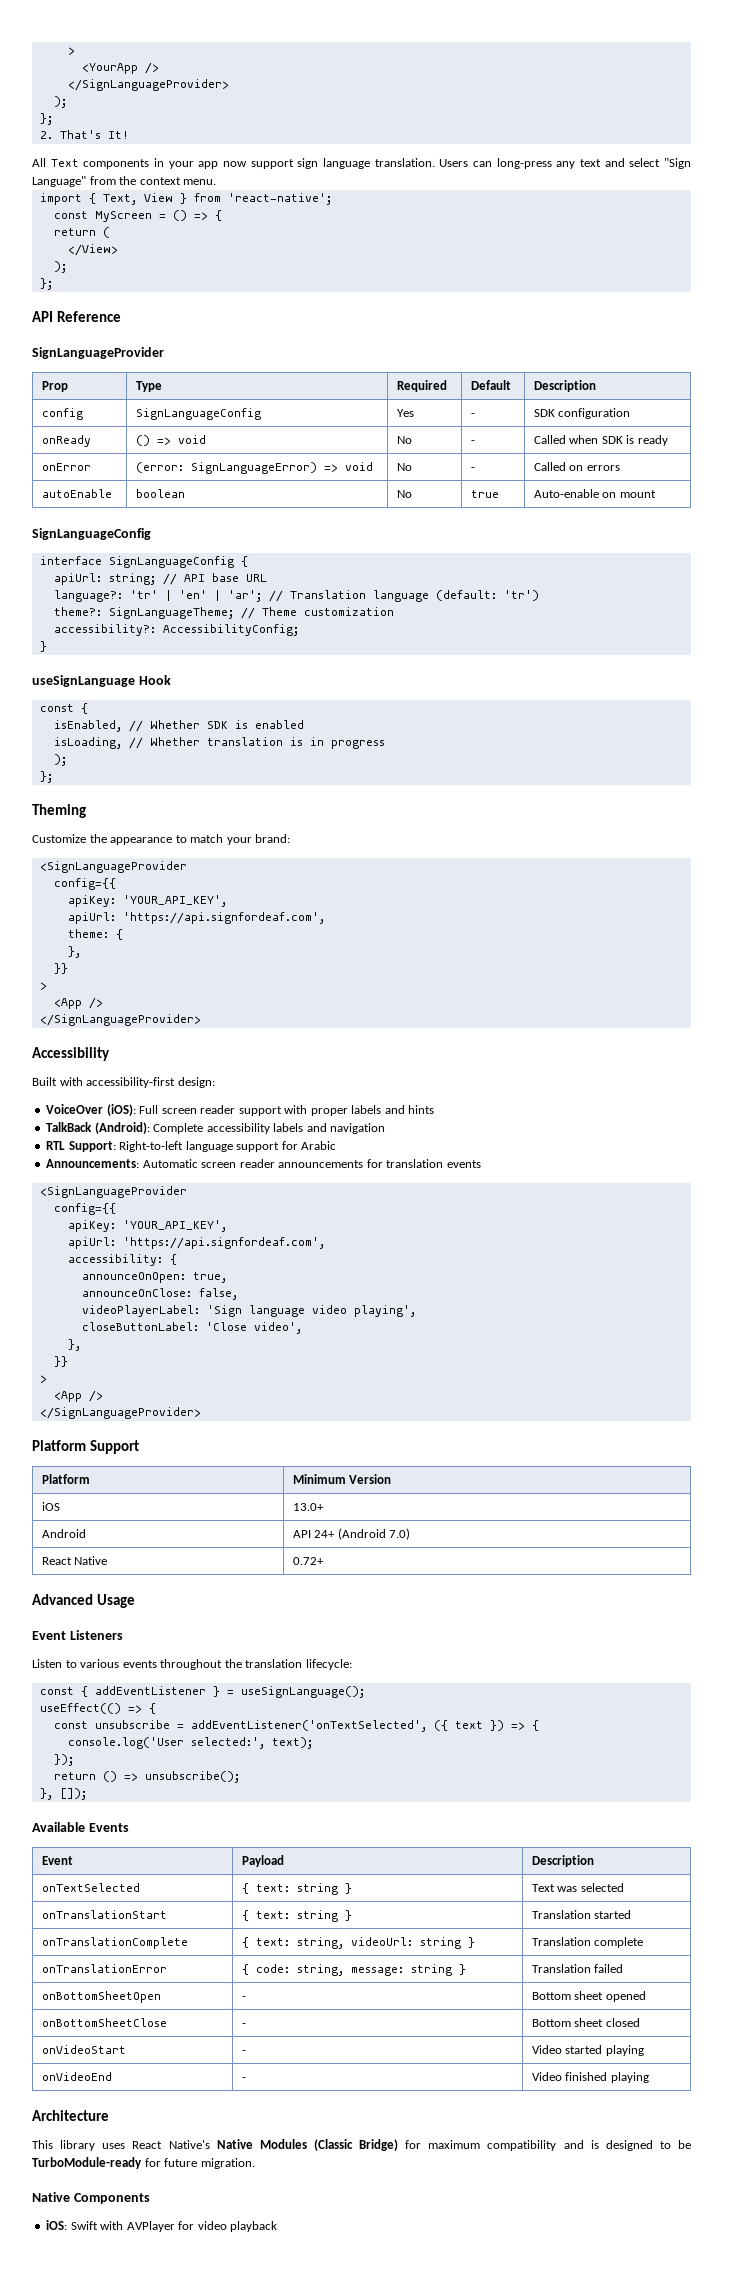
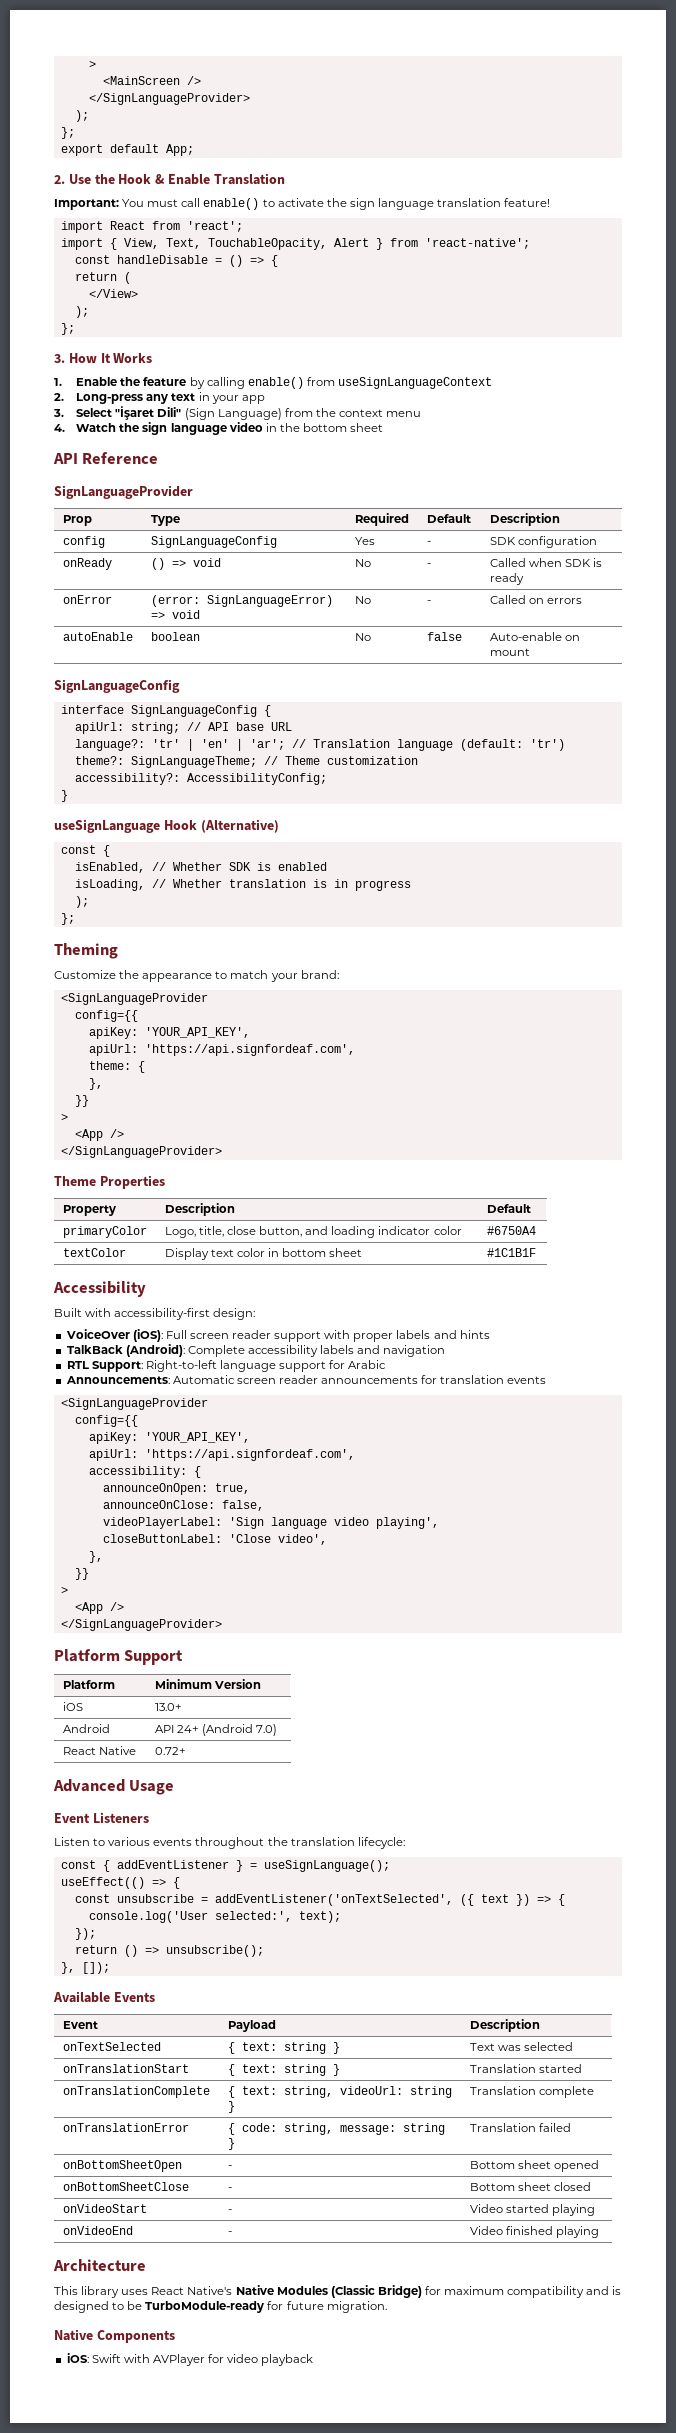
[67,47,75,55] [81,63,138,74] > // <YourApp -> [88,61,96,68] [102,76,180,85] > // <MainScreen
[39,130,129,139] [32,158,691,169] [32,176,217,187] [39,193,173,205] 2. That's It! // All Text components in your app now support sign language translation. Users can long-press any text and select "Sign Language" from the context menu. // import { Text, View -> [60,144,194,156] [54,173,285,185] [54,198,551,210] [60,221,243,233] [60,238,369,250] export default App; // 2. Use the Hook & Enable Translation // Important: You must call enable() to activate the sign language translation feature! // import React from 'react'; // import { View, Text, TouchableOpacity, Alert
[94,211,152,222] MyScreen -> [116,255,208,264] handleDisable
(53, 284) none -> [54,353,153,363] [54,377,492,389] [54,392,265,404] [53,406,422,420] [54,422,384,435] // 3. How It Works // 1. Enable the feature by calling enable() from useSignLanguageContext // 2. Long-press any text in your app // 3. Select "İşaret Dili" (Sign Language) from the context menu // 4. Watch the sign language video in the bottom sheet
[470,490,499,498] true -> [426,632,462,641] false
(171, 680) none -> [200,819,279,833] (Alternative)
(201, 1020) none -> [54,1175,165,1189] [62,1205,116,1216] [164,1203,235,1216] [486,1204,531,1213] [62,1226,147,1238] [164,1226,462,1238] [486,1226,536,1235] [62,1248,126,1257] [164,1248,363,1260] [486,1248,536,1257] // Theme Properties // Property | Description | Default // primaryColor | Logo, title, close button, and loading indicator color | #6750A4 // textColor | Display text color in bottom sheet | #1C1B1F

